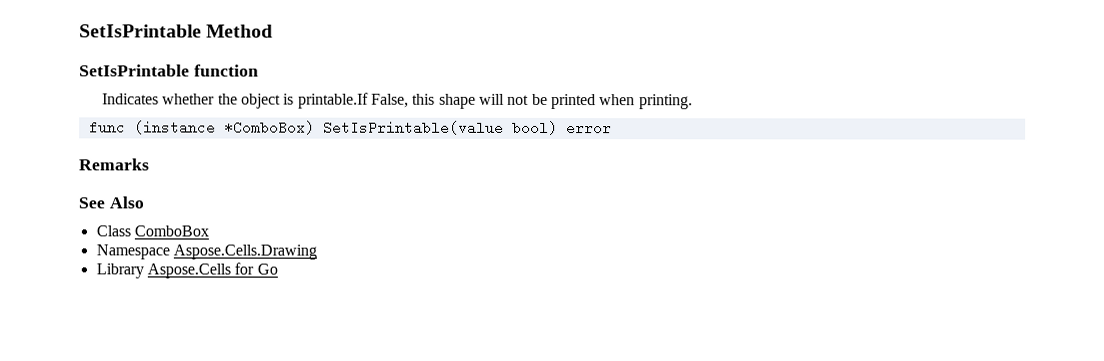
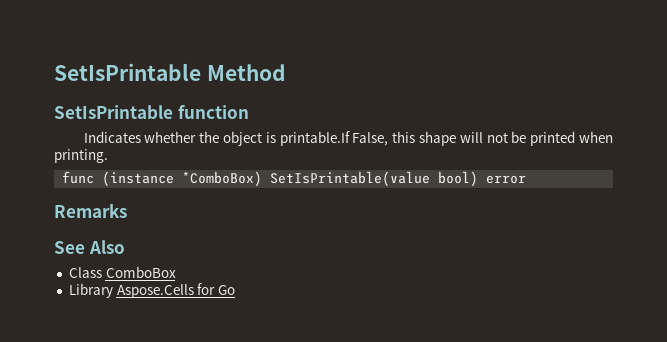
[95,244,317,260] // Namespace Aspose.Cells.Drawing -> (176, 272) none

